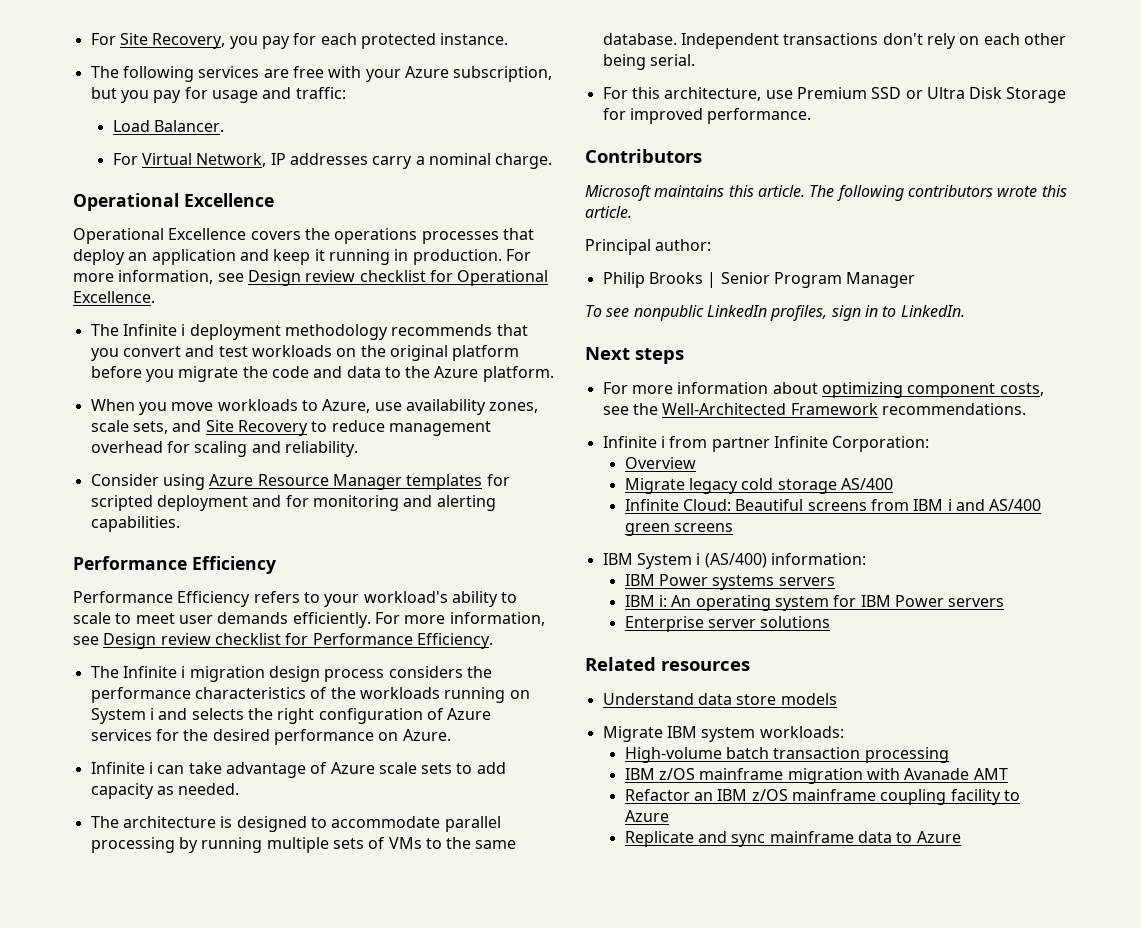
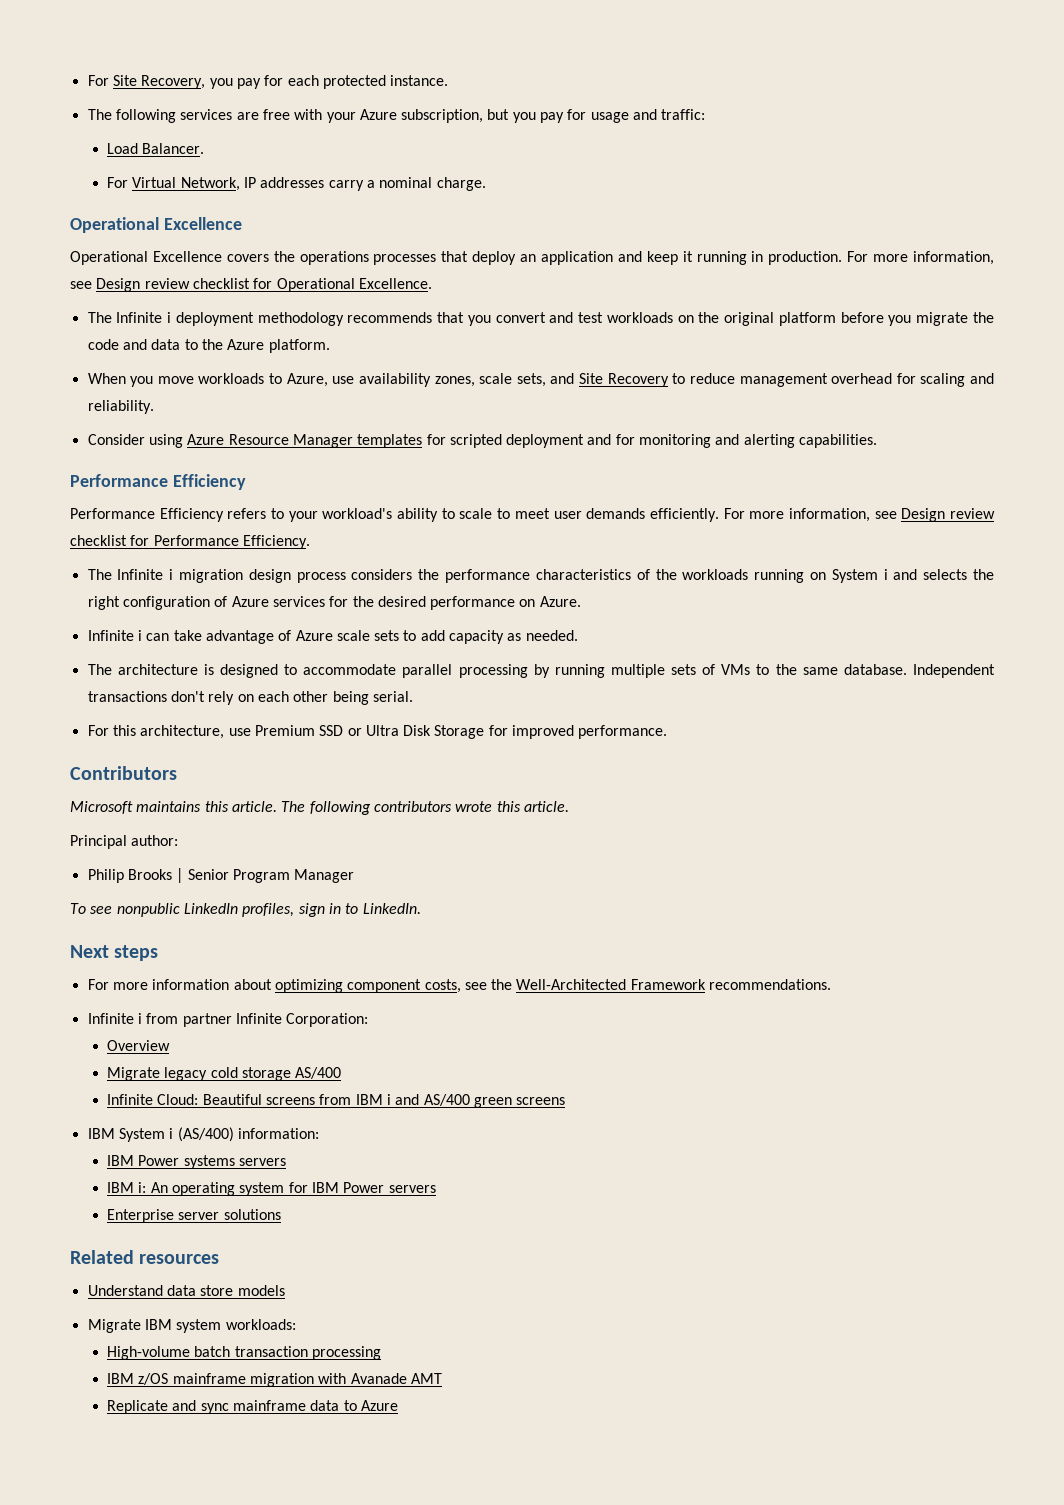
[624,789,1020,805] [624,810,669,822] // Refactor an IBM z/OS mainframe coupling facility to Azure -> (442, 1378) none

